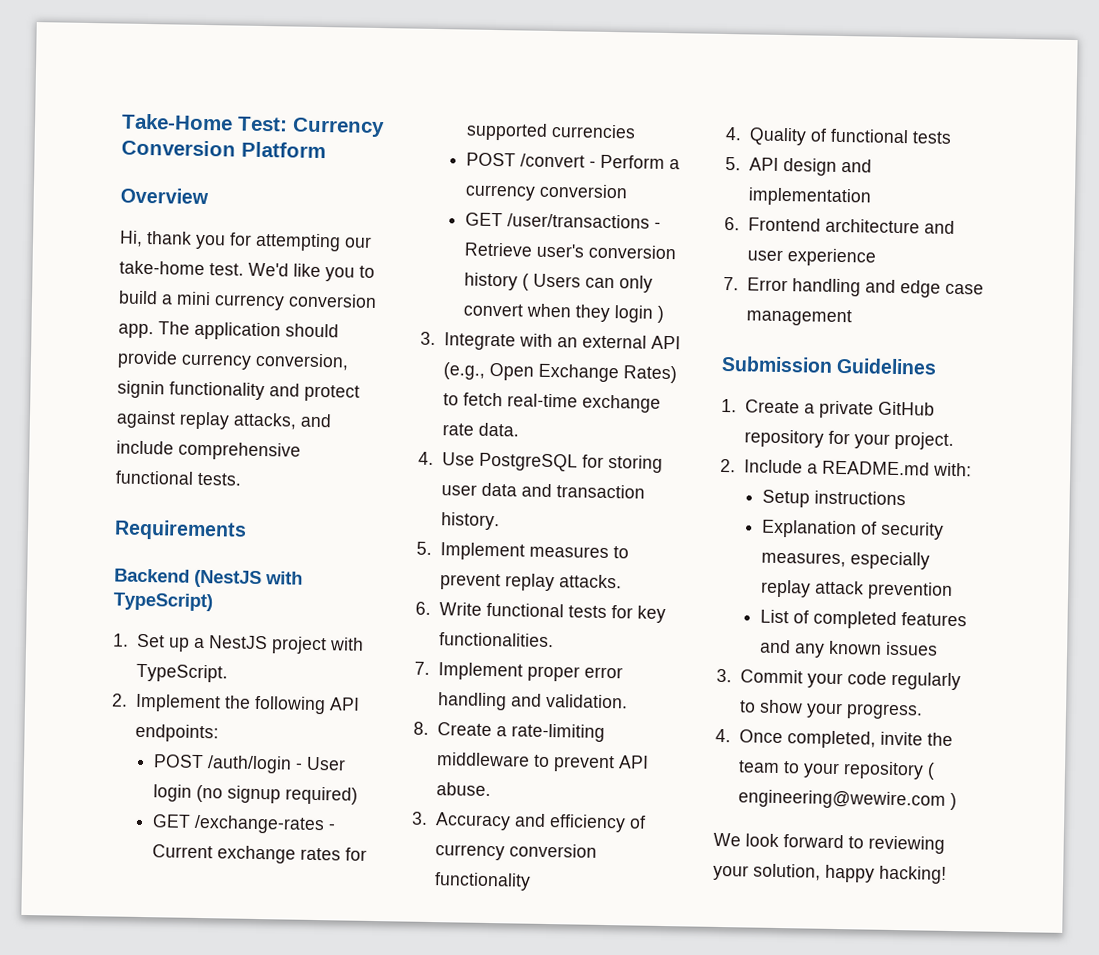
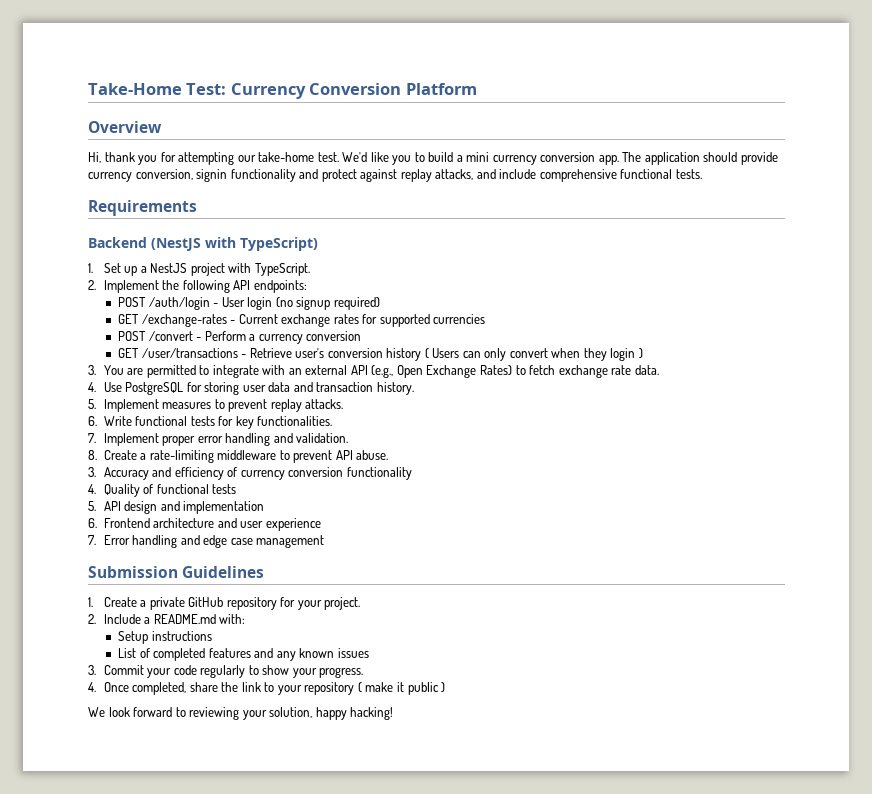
[443,332,516,351] Integrate -> [103,365,259,378] You are permitted to integrate
[506,393,578,408] real-time -> (556, 370) none
[762,519,945,540] [761,551,931,570] [760,579,954,600] // Explanation of security measures, especially replay attack prevention -> (212, 636) none
[879,731,953,747] [737,760,780,774] invite the team -> [189,682,261,692] share the link
[737,789,946,810] engineering@wewire.com -> [365,682,439,695] make it public

